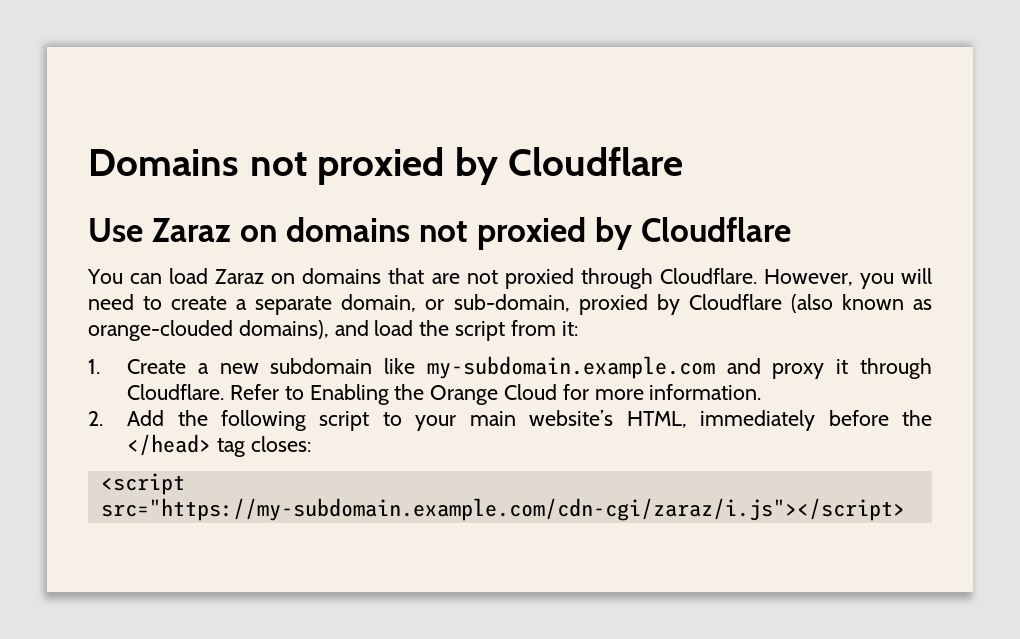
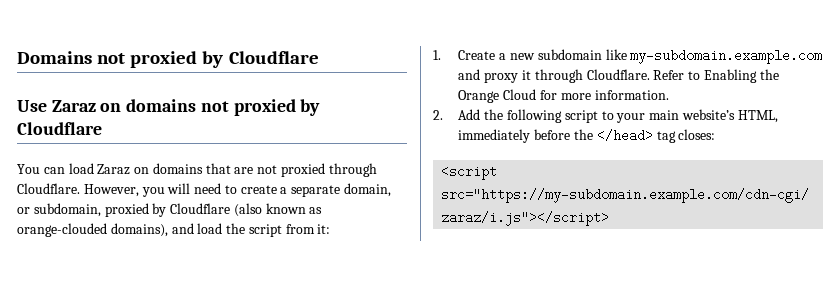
[453,294,570,312] sub-domain, -> [33,203,101,217] subdomain,

